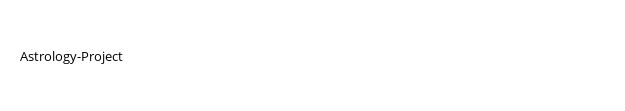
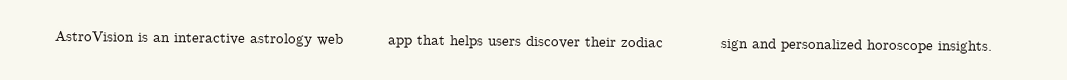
[20,51,123,64] Astrology-Project -> [54,30,993,54] AstroVision is an interactive astrology web app that helps users discover their zodiac sign and personalized horoscope insights.

